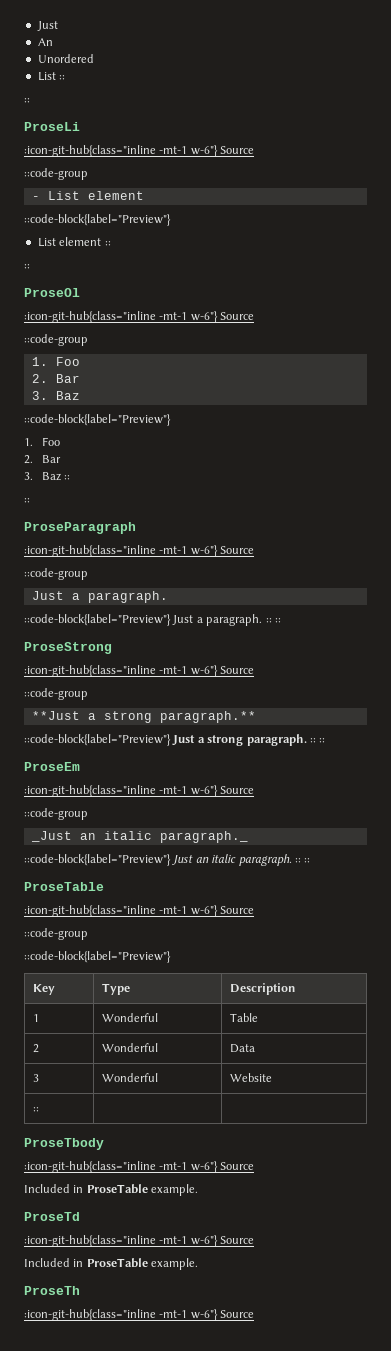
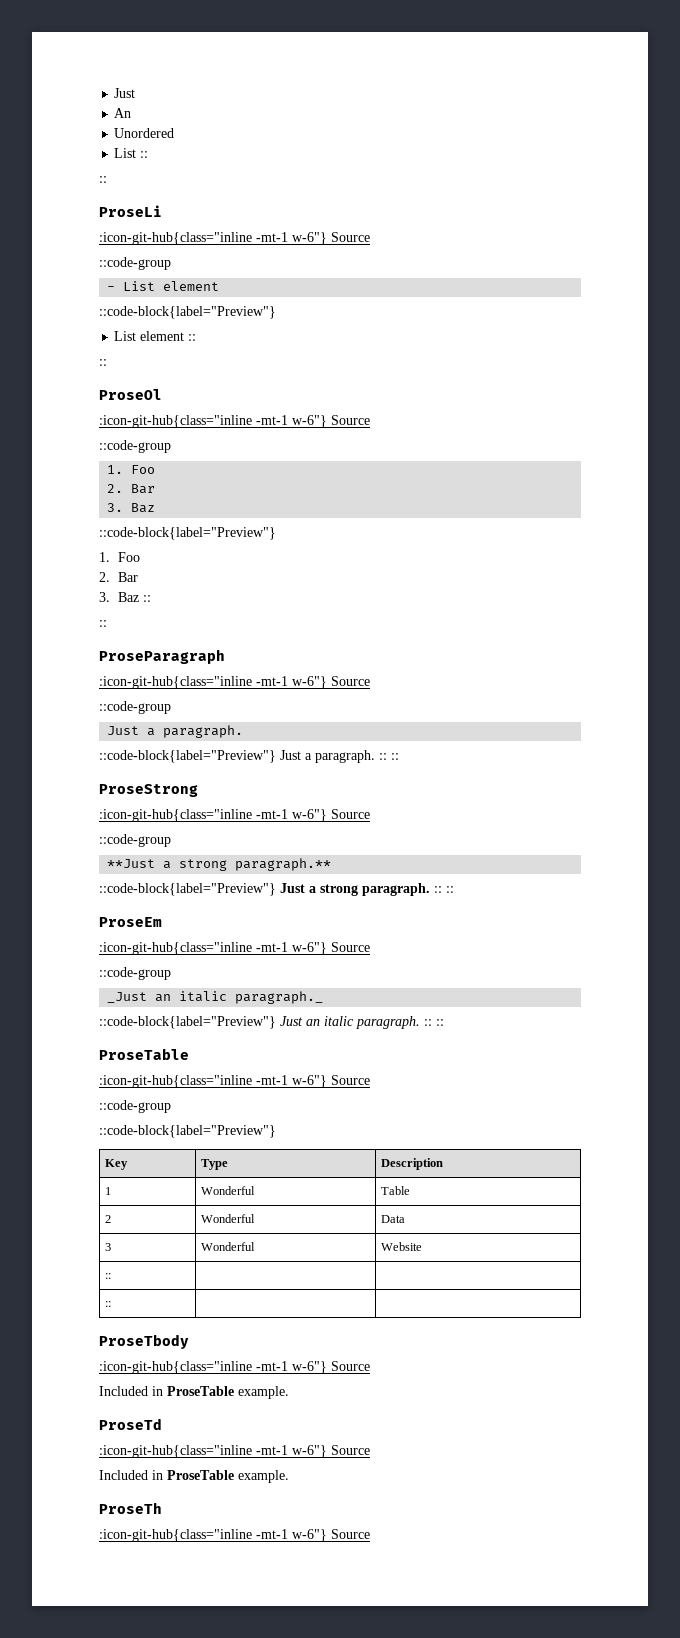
(39, 1109) none -> [105,1301,112,1307] // :: | |

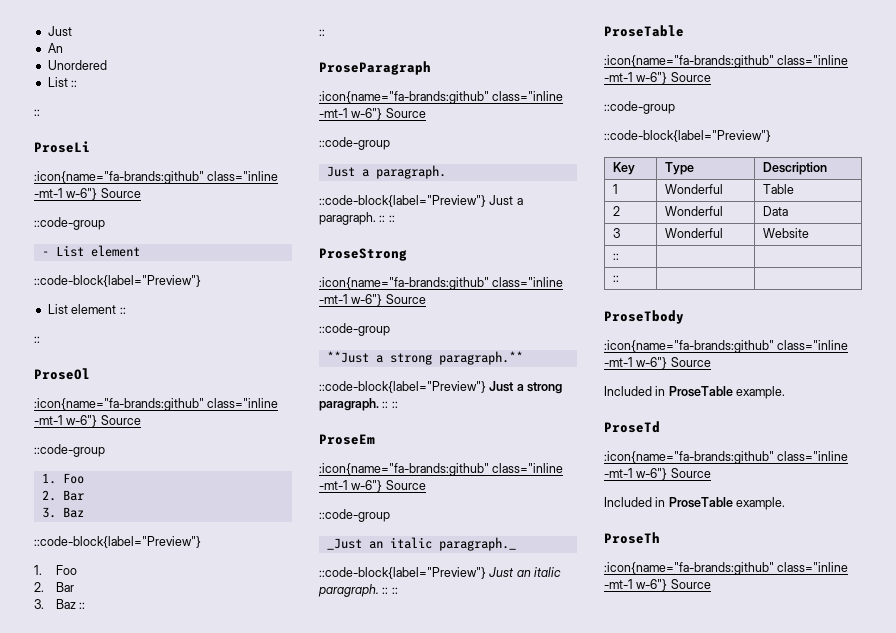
[99,232,252,245] :icon-git-hub{class="inline -> [34,171,279,184] :icon{name="fa-brands:github" class="inline
[99,415,252,428] :icon-git-hub{class="inline -> [34,398,279,411] :icon{name="fa-brands:github" class="inline
[99,676,252,689] :icon-git-hub{class="inline -> [319,91,564,104] :icon{name="fa-brands:github" class="inline
[99,809,252,822] :icon-git-hub{class="inline -> [319,277,564,290] :icon{name="fa-brands:github" class="inline
[99,942,252,955] :icon-git-hub{class="inline -> [319,463,564,476] :icon{name="fa-brands:github" class="inline
[99,1075,252,1088] :icon-git-hub{class="inline -> [604,55,849,68] :icon{name="fa-brands:github" class="inline
[99,1361,252,1374] :icon-git-hub{class="inline -> [604,340,849,353] :icon{name="fa-brands:github" class="inline
[99,1445,252,1458] :icon-git-hub{class="inline -> [604,451,849,464] :icon{name="fa-brands:github" class="inline
[99,1529,252,1542] :icon-git-hub{class="inline -> [604,562,849,575] :icon{name="fa-brands:github" class="inline

